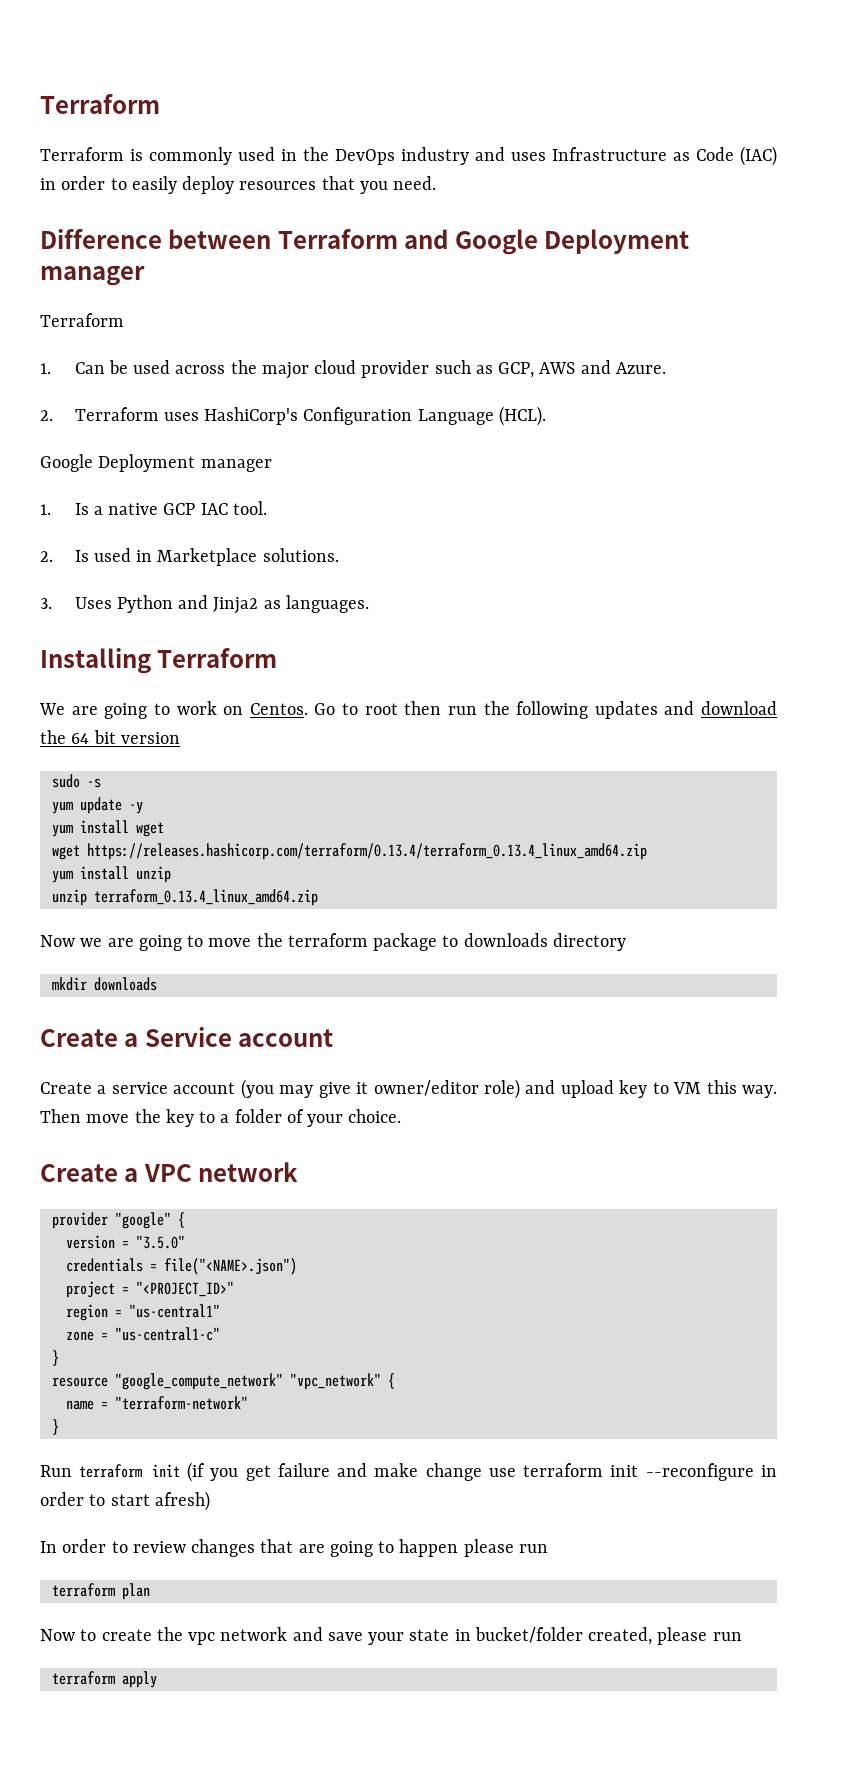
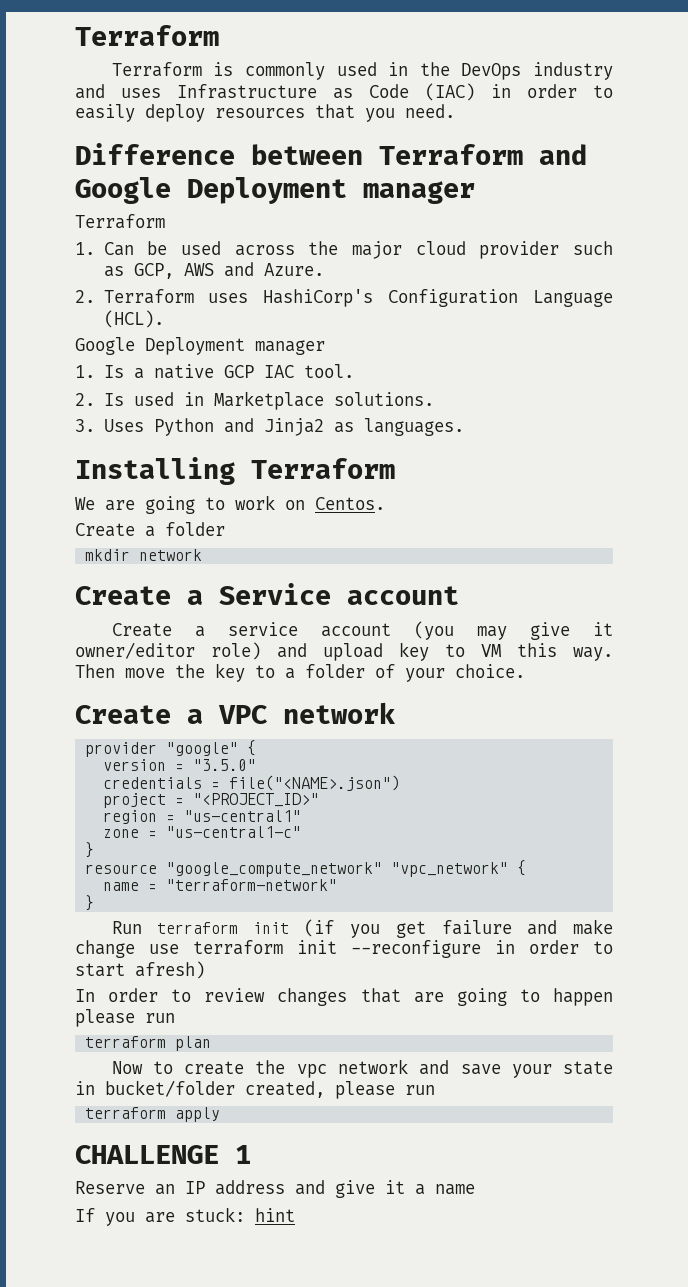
[314,701,777,719] [40,730,180,744] [51,774,101,788] [51,797,143,814] [51,820,164,837] [51,843,647,860] [51,866,171,883] [51,889,318,906] [40,933,626,951] Go to root then run the following updates and download the 64 bit version // sudo -s // yum update -y // yum install wget // wget https://releases.hashicorp.com/terraform/0.13.4/terraform_0.13.4_linux_amd64.zip // yum install unzip // unzip terraform_0.13.4_linux_amd64.zip // Now we are going to move the terraform package to downloads directory -> [75,522,225,537] // Create a folder
[93,977,157,991] downloads -> [139,549,203,561] network
(157, 1679) none -> [75,1145,251,1164] [75,1180,475,1198] [75,1207,295,1226] // CHALLENGE 1 // Reserve an IP address and give it a name // If you are stuck: hint

